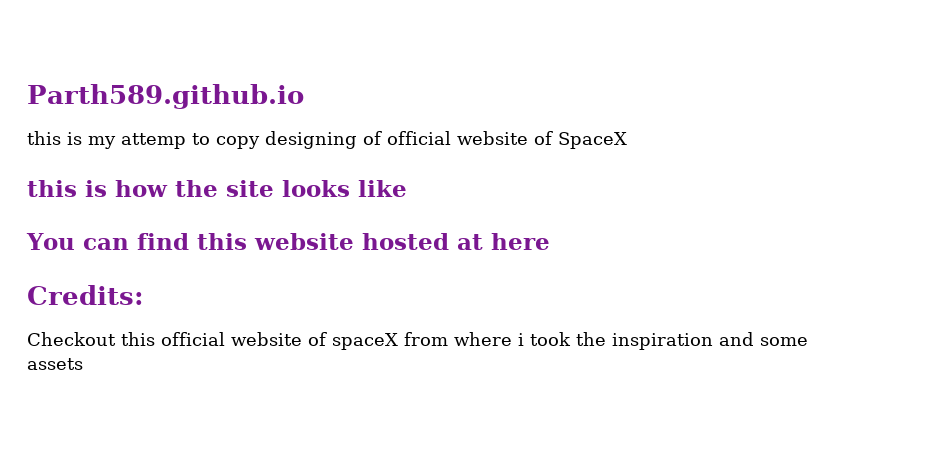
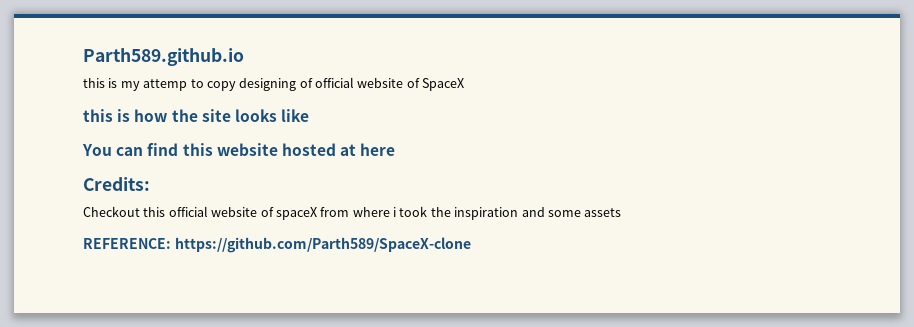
(83, 364) none -> [83,237,471,253] // REFERENCE: https://github.com/Parth589/SpaceX-clone

